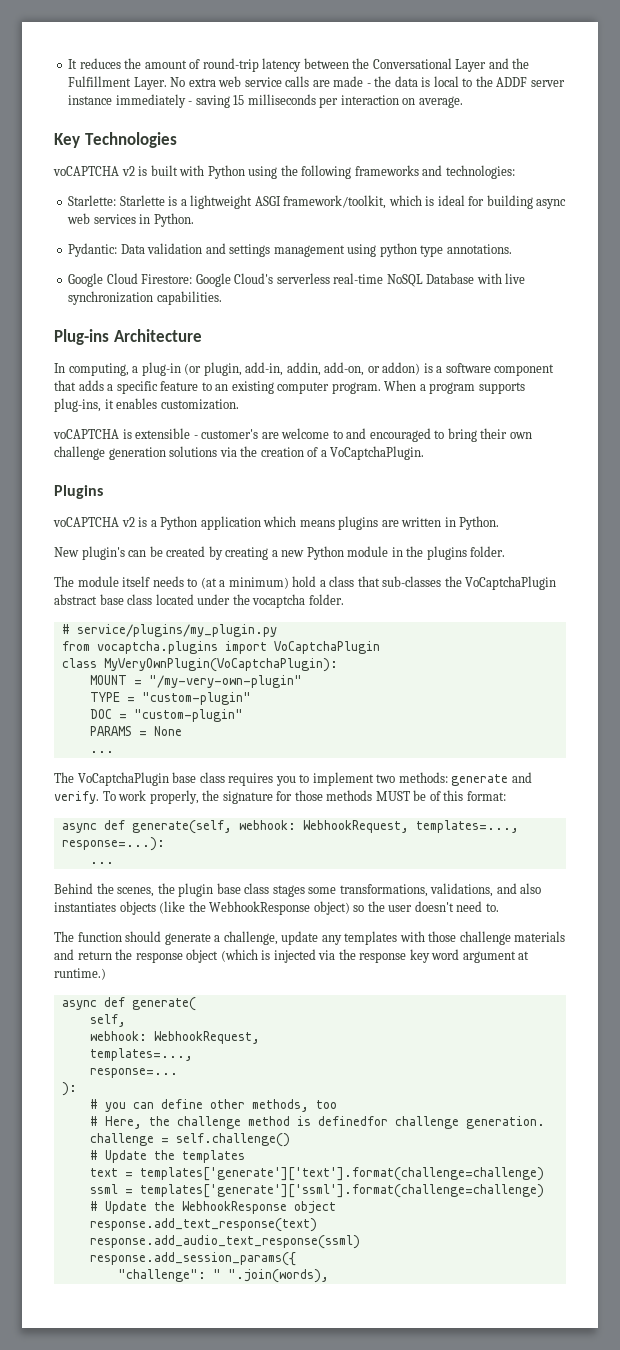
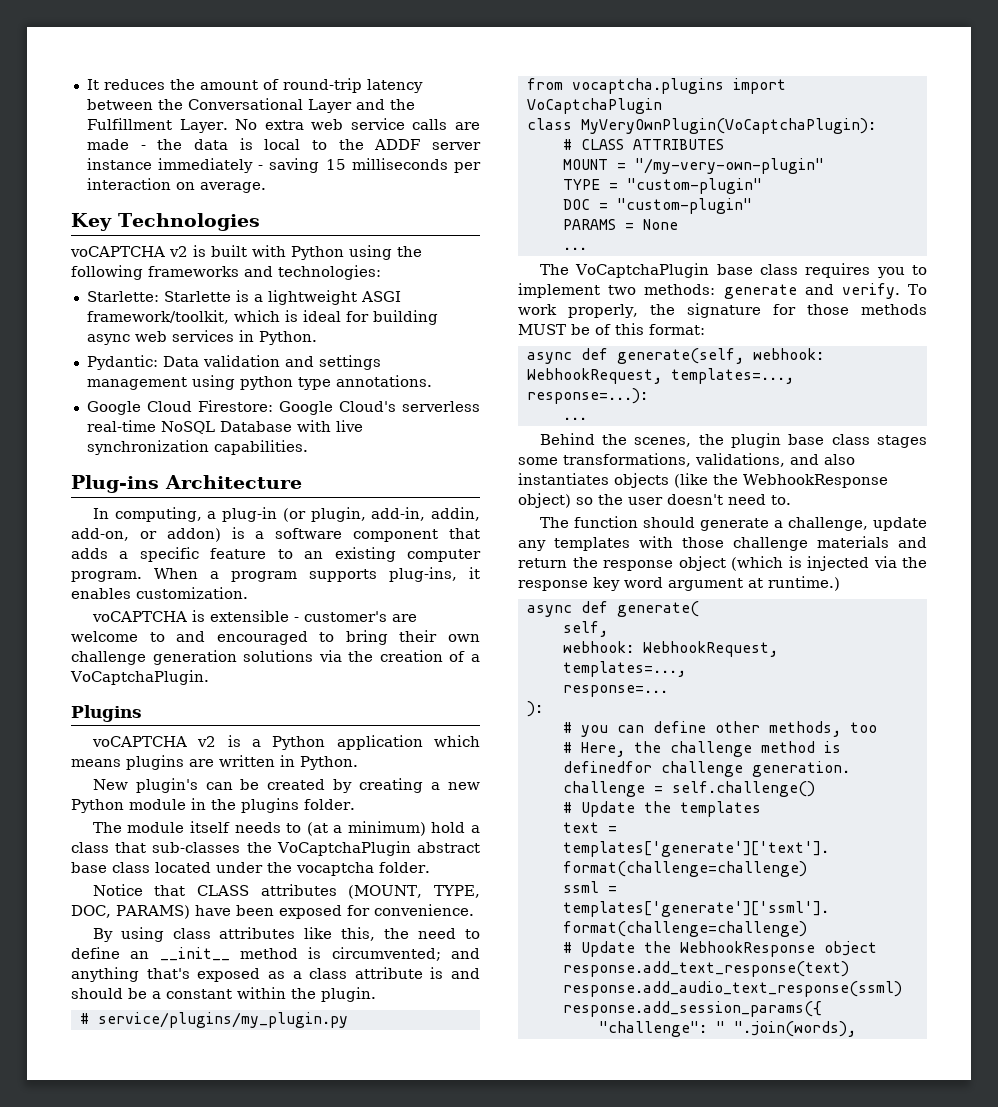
(344, 599) none -> [92,884,480,899] [71,904,474,919] [92,927,481,942] [71,947,480,961] [71,967,480,982] [71,987,376,1002] // Notice that CLASS attributes (MOUNT, TYPE, DOC, PARAMS) have been exposed for convenience. // By using class attributes like this, the need to define an __init__ method is circumvented; and anything that's exposed as a class attribute is and should be a constant within the plugin.
(338, 665) none -> [562,139,724,150] // # CLASS ATTRIBUTES

